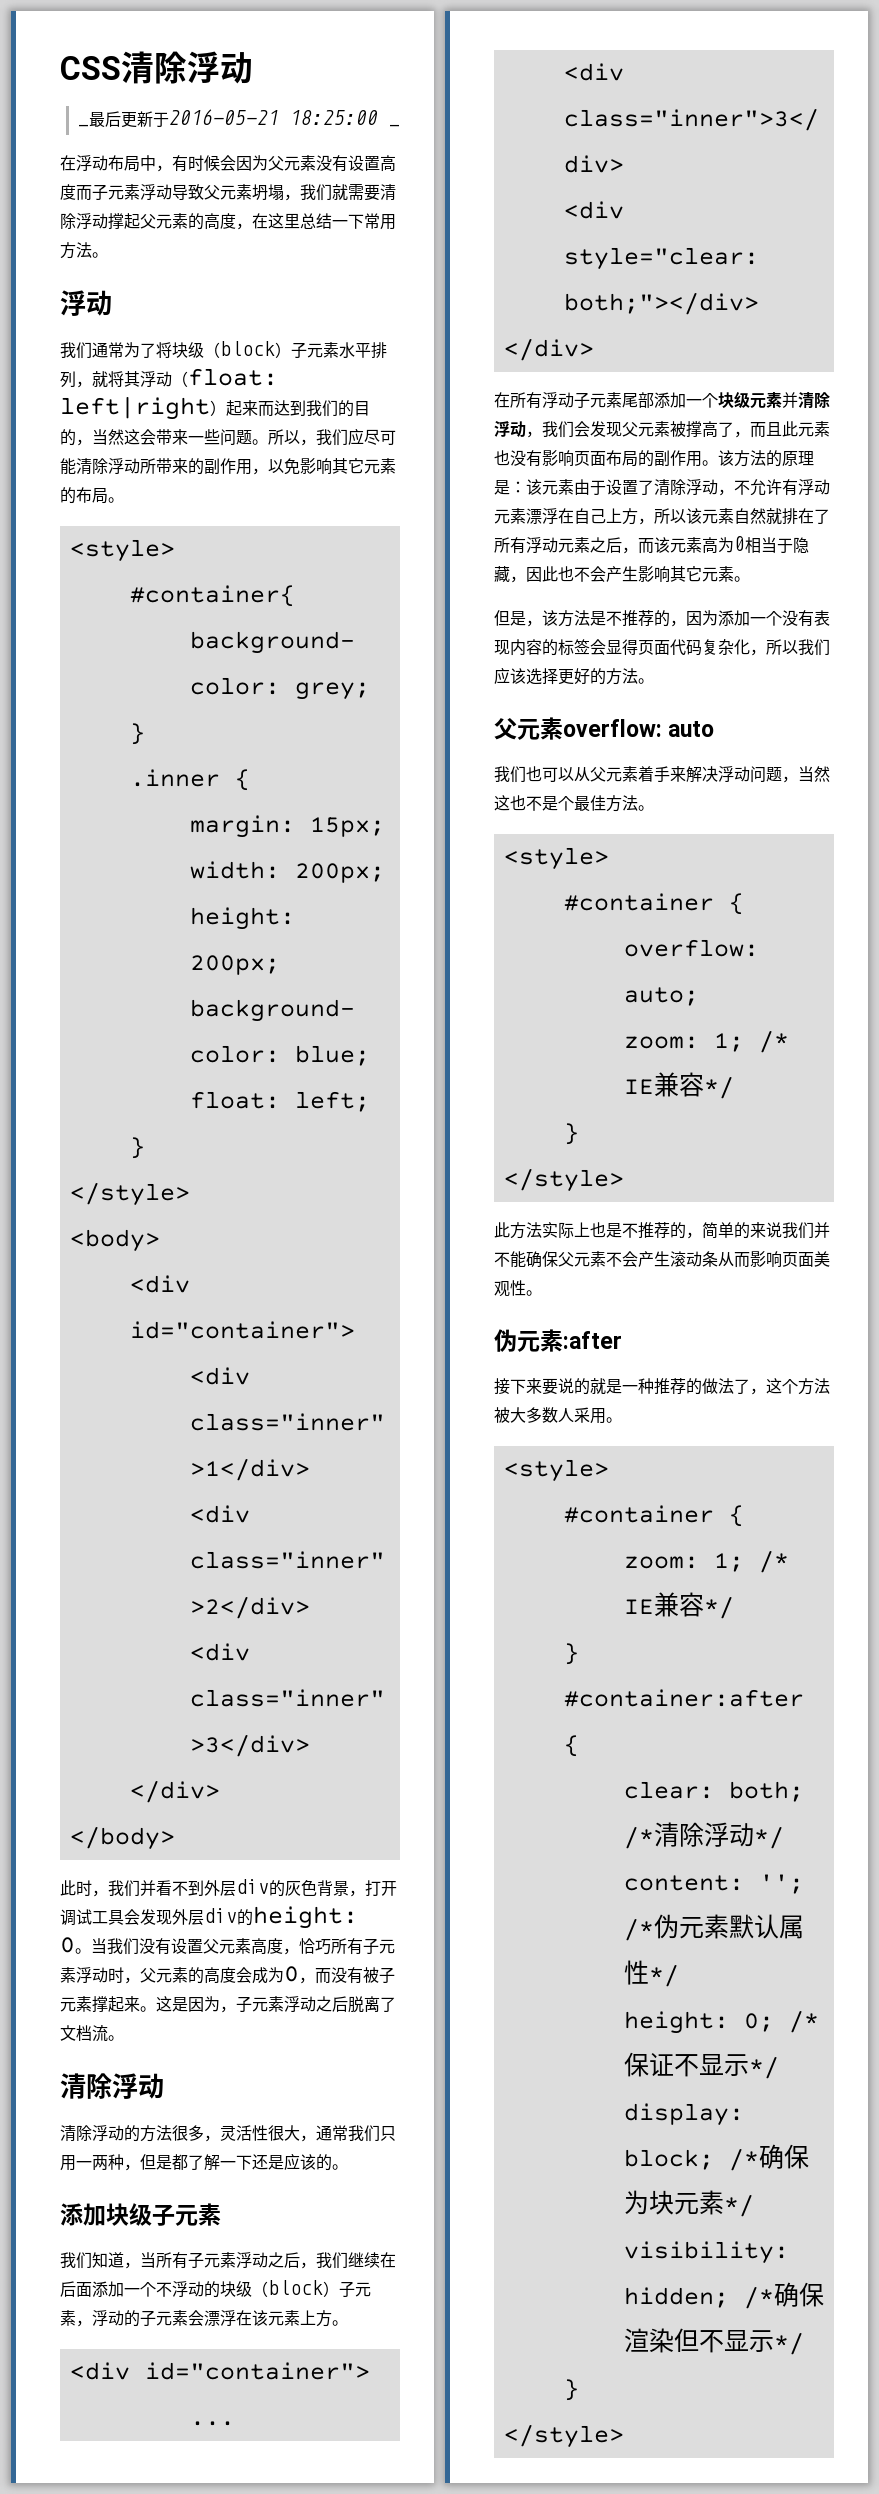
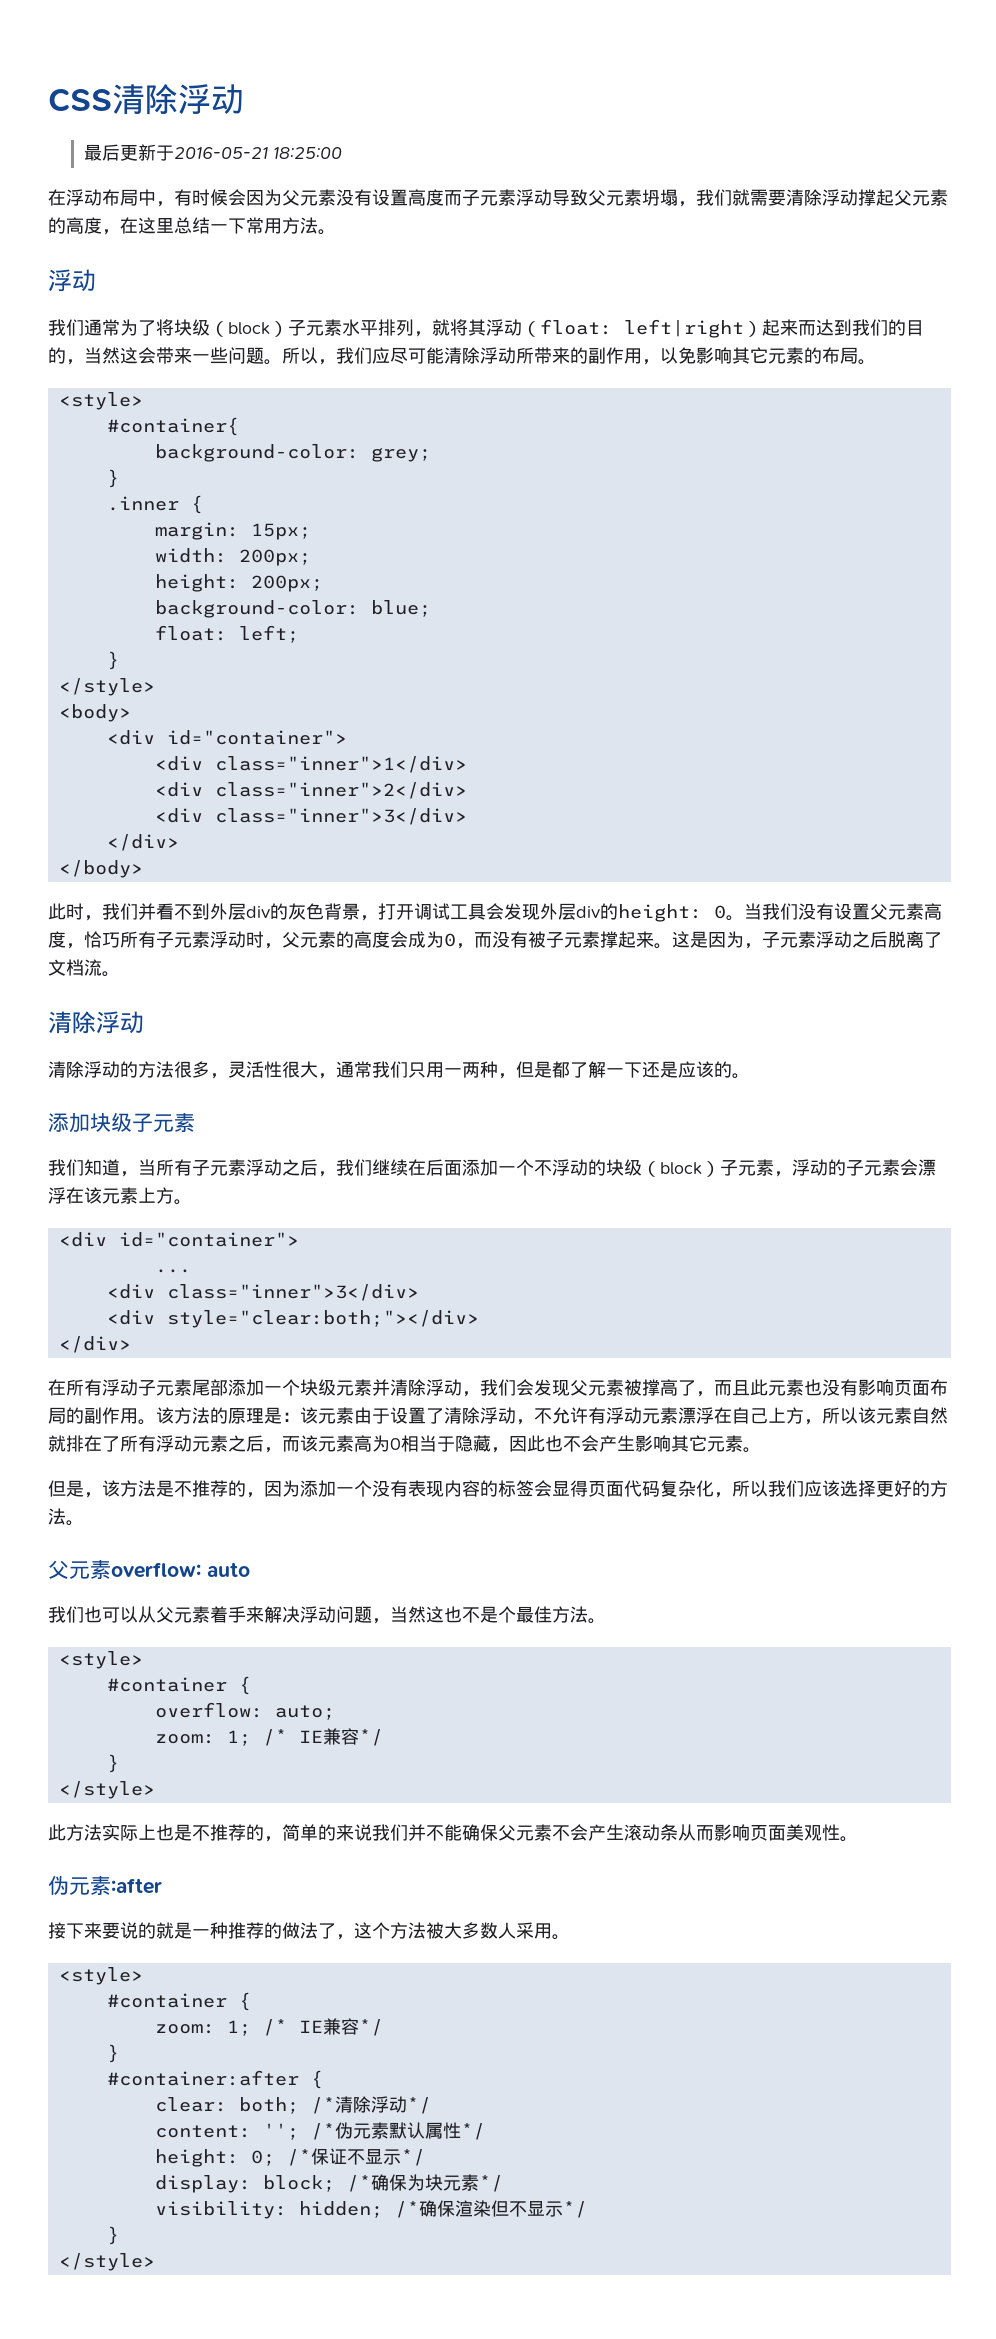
[77,124,89,127] _ -> (244, 99) none
[388,124,400,127] _ -> (342, 153) none

